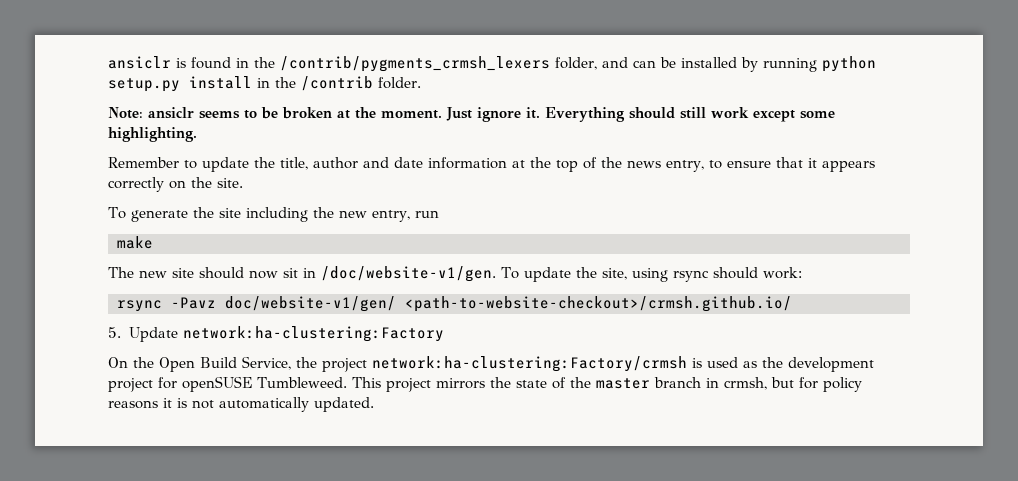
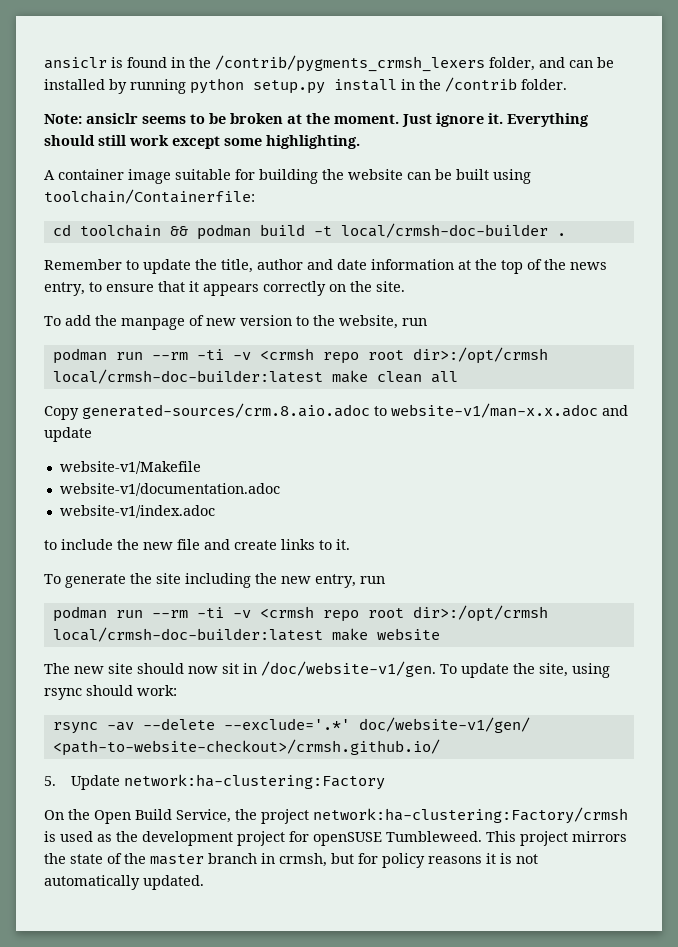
(197, 134) none -> [44,169,531,184] [44,189,255,204] [52,223,566,240] // A container image suitable for building the website can be built using toolchain/Containerfile: // cd toolchain && podman build -t local/crmsh-doc-builder .
(243, 183) none -> [44,315,427,330] [52,347,548,364] [52,369,458,384] [44,403,628,420] [44,427,92,442] [59,461,201,474] [59,483,280,496] [59,505,215,518] [44,539,350,550] // To add the manpage of new version to the website, run // podman run --rm -ti -v <crmsh repo root dir>:/opt/crmsh local/crmsh-doc-builder:latest make clean all // Copy generated-sources/crm.8.aio.adoc to website-v1/man-x.x.adoc and update // website-v1/Makefile // website-v1/documentation.adoc // website-v1/index.adoc // to include the new file and create links to it.
[117,236,153,249] make -> [52,605,548,622] [52,627,440,642] podman run --rm -ti -v <crmsh repo root dir>:/opt/crmsh local/crmsh-doc-builder:latest make website
[171,297,216,309] -Pavz -> [106,718,350,731] -av --delete --exclude='.*'

